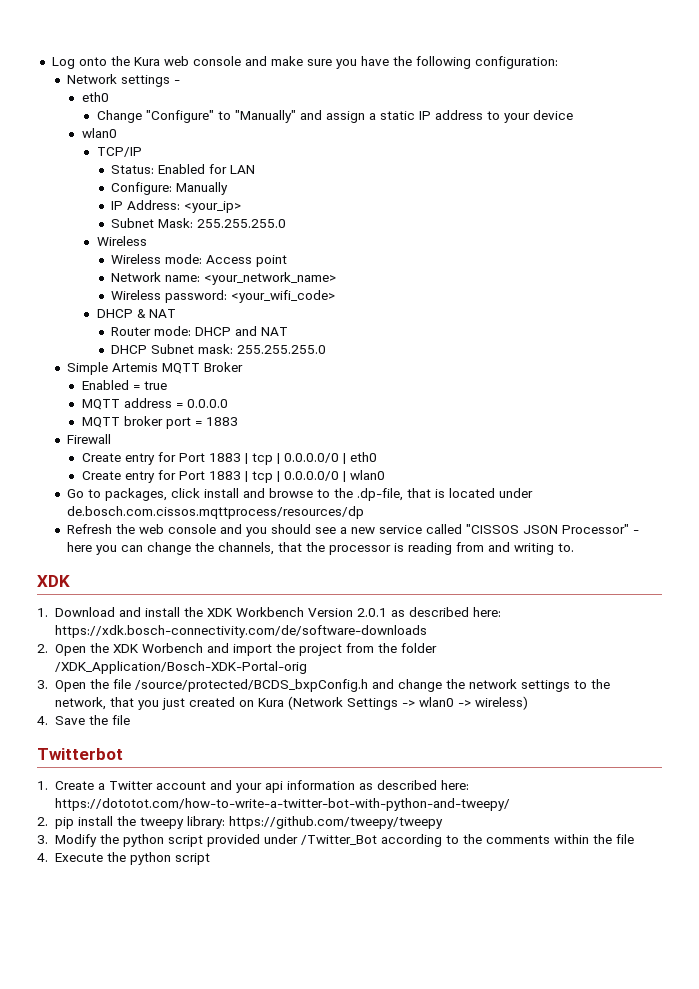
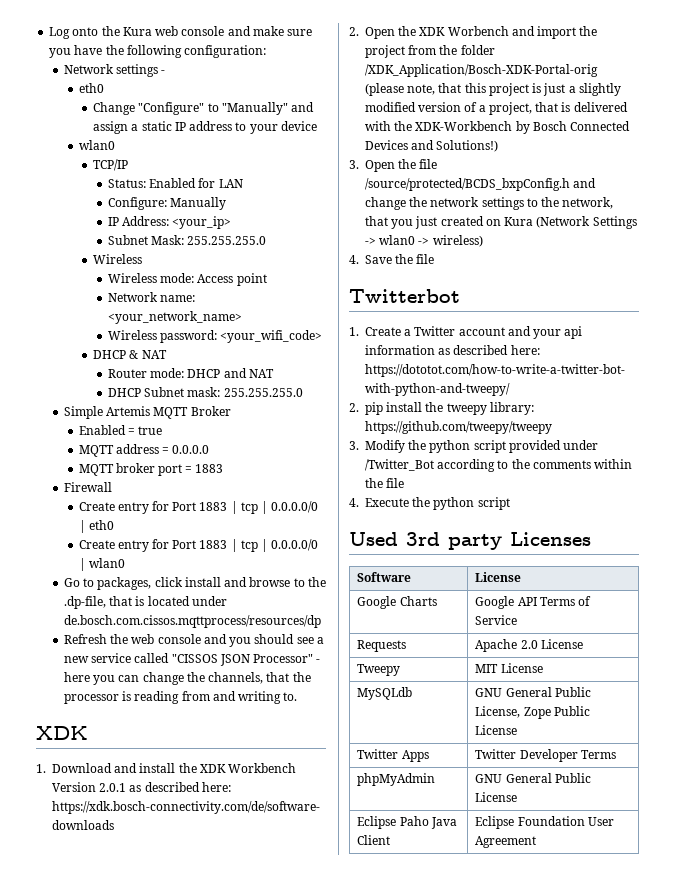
(307, 667) none -> [365,83,621,96] [365,102,628,115] [365,121,631,134] [365,140,499,152] (please note, that this project is just a slightly modified version of a project, that is delivered with the XDK-Workbench by Bosch Connected Devices and Solutions!)
(210, 859) none -> [349,532,591,550] [357,572,412,582] [475,572,522,582] [357,596,437,609] [475,596,591,609] [475,615,518,625] [357,640,407,652] [475,639,583,652] [357,664,401,676] [475,663,543,673] [357,687,413,700] [475,687,591,697] [475,706,590,719] [475,725,518,735] [357,749,429,762] [475,749,616,762] [357,773,436,786] [475,773,591,783] [475,792,518,802] [357,816,457,829] [357,835,391,845] [475,816,614,829] [475,836,537,848] // Used 3rd party Licenses // Software | License // Google Charts | Google API Terms of Service // Requests | Apache 2.0 License // Tweepy | MIT License // MySQLdb | GNU General Public License, Zope Public License // Twitter Apps | Twitter Developer Terms // phpMyAdmin | GNU General Public License // Eclipse Paho Java Client | Eclipse Foundation User Agreement

